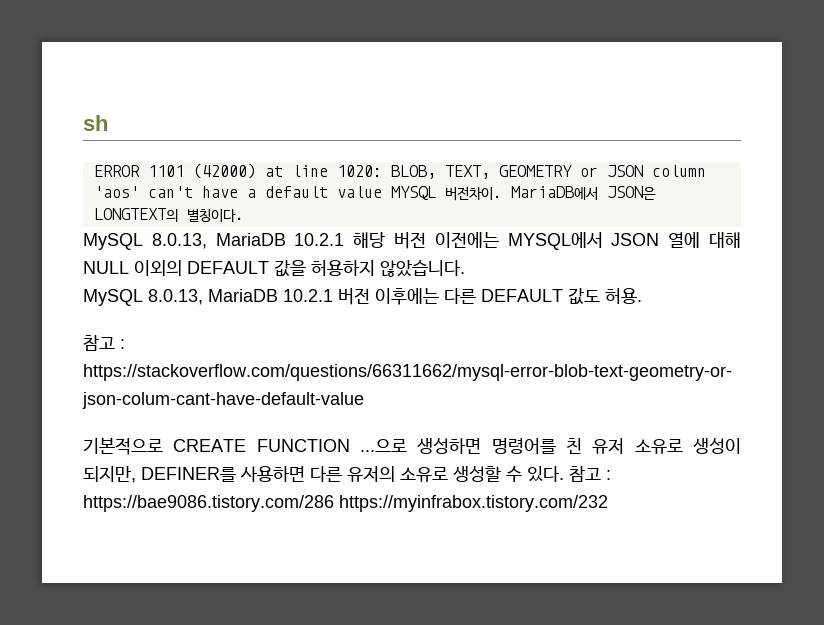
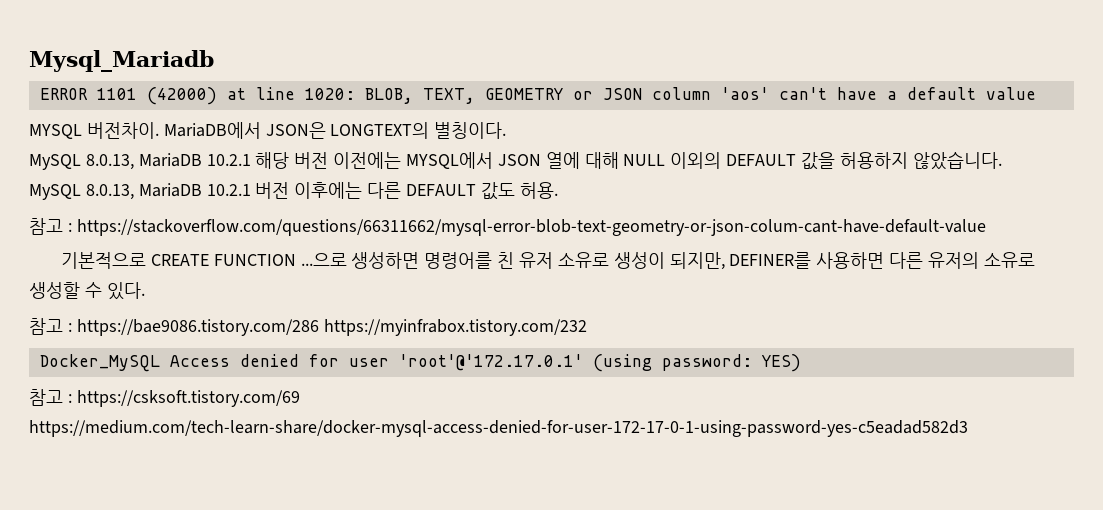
[83,115,108,131] sh -> [29,50,214,72] Mysql_Mariadb
(382, 192) none -> (1036, 93) //
(564, 474) none -> (145, 291) //
(608, 503) none -> [39,354,801,372] [29,389,300,407] [29,420,968,437] // Docker_MySQL Access denied for user 'root'@'172.17.0.1' (using password: YES) // 참고 : https://csksoft.tistory.com/69 https://medium.com/tech-learn-share/docker-mysql-access-denied-for-user-172-17-0-1-using-password-yes-c5eadad582d3

